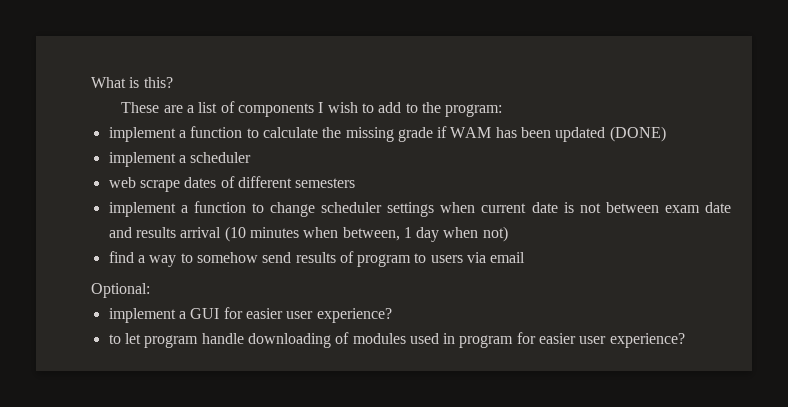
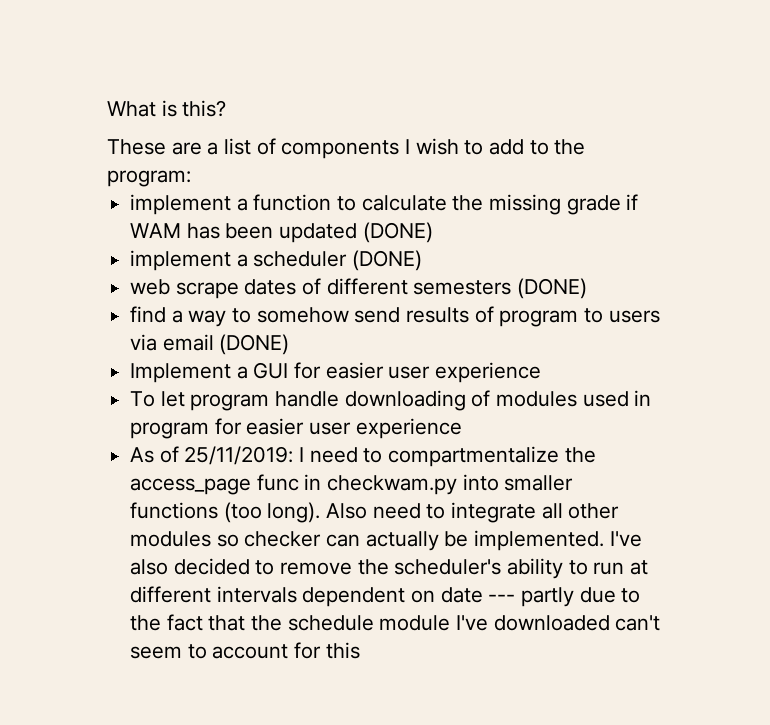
(252, 157) none -> [352,250,423,271] (DONE)
[108,201,732,217] [108,226,508,242] // implement a function to change scheduler settings when current date is not between exam date and results arrival (10 minutes when between, 1 day when not) -> [517,278,588,299] (DONE)
[91,283,150,298] [108,308,176,323] // Optional: // implement -> [219,334,290,355] [130,363,232,383] (DONE) // Implement
[316,308,392,323] [108,334,121,344] experience? // to -> [435,362,542,383] [130,391,156,407] experience // To
[609,333,685,348] experience? -> [355,418,462,439] [130,446,596,467] [130,474,574,495] [130,502,620,523] [130,530,642,551] [130,558,649,579] [130,586,641,607] [130,614,661,631] [130,642,360,659] experience // As of 25/11/2019: I need to compartmentalize the access_page func in checkwam.py into smaller functions (too long). Also need to integrate all other modules so checker can actually be implemented. I've also decided to remove the scheduler's ability to run at different intervals dependent on date --- partly due to the fact that the schedule module I've downloaded can't seem to account for this

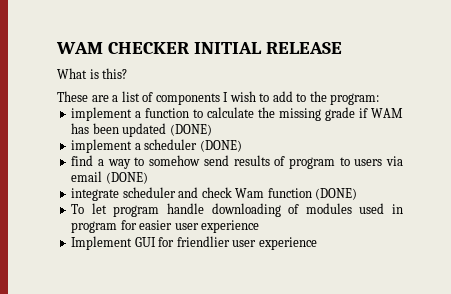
(107, 109) none -> [56,42,342,54] WAM CHECKER INITIAL RELEASE //
[130,278,588,299] // web scrape dates of different semesters (DONE) -> (242, 146) none
[130,362,542,383] Implement a GUI for easier user experience -> [71,187,358,201] integrate scheduler and check Wam function (DONE)
[130,446,596,467] [130,474,574,495] [130,502,620,523] [130,530,642,551] [130,558,649,579] [130,586,641,607] [130,614,661,631] [130,642,360,659] As of 25/11/2019: I need to compartmentalize the access_page func in checkwam.py into smaller functions (too long). Also need to integrate all other modules so checker can actually be implemented. I've also decided to remove the scheduler's ability to run at different intervals dependent on date --- partly due to the fact that the schedule module I've downloaded can't seem to account for this -> [71,236,317,250] Implement GUI for friendlier user experience

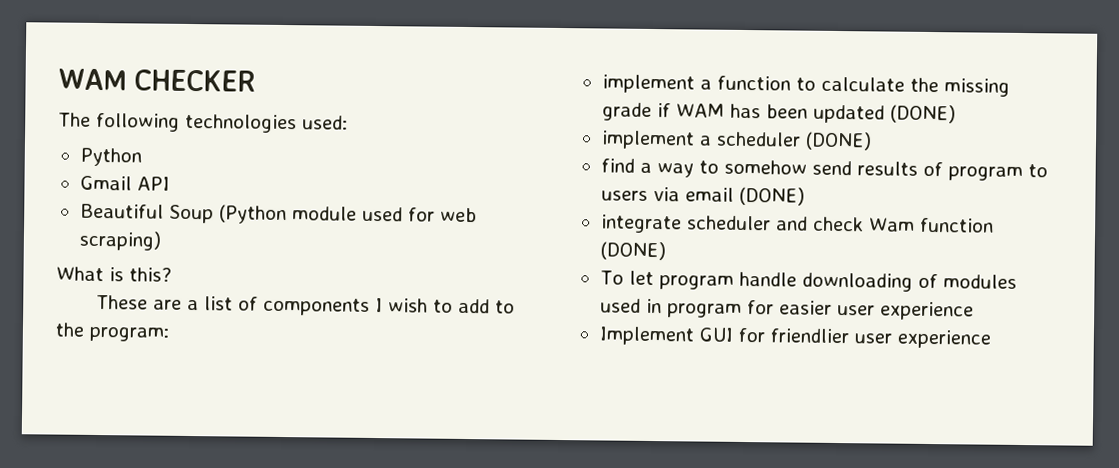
[193,42,342,54] INITIAL RELEASE -> [58,112,348,134] [79,147,142,167] [79,175,170,191] [79,203,477,225] [78,230,162,251] // The following technologies used: // Python // Gmail API // Beautiful Soup (Python module used for web scraping)

